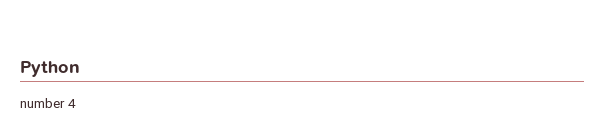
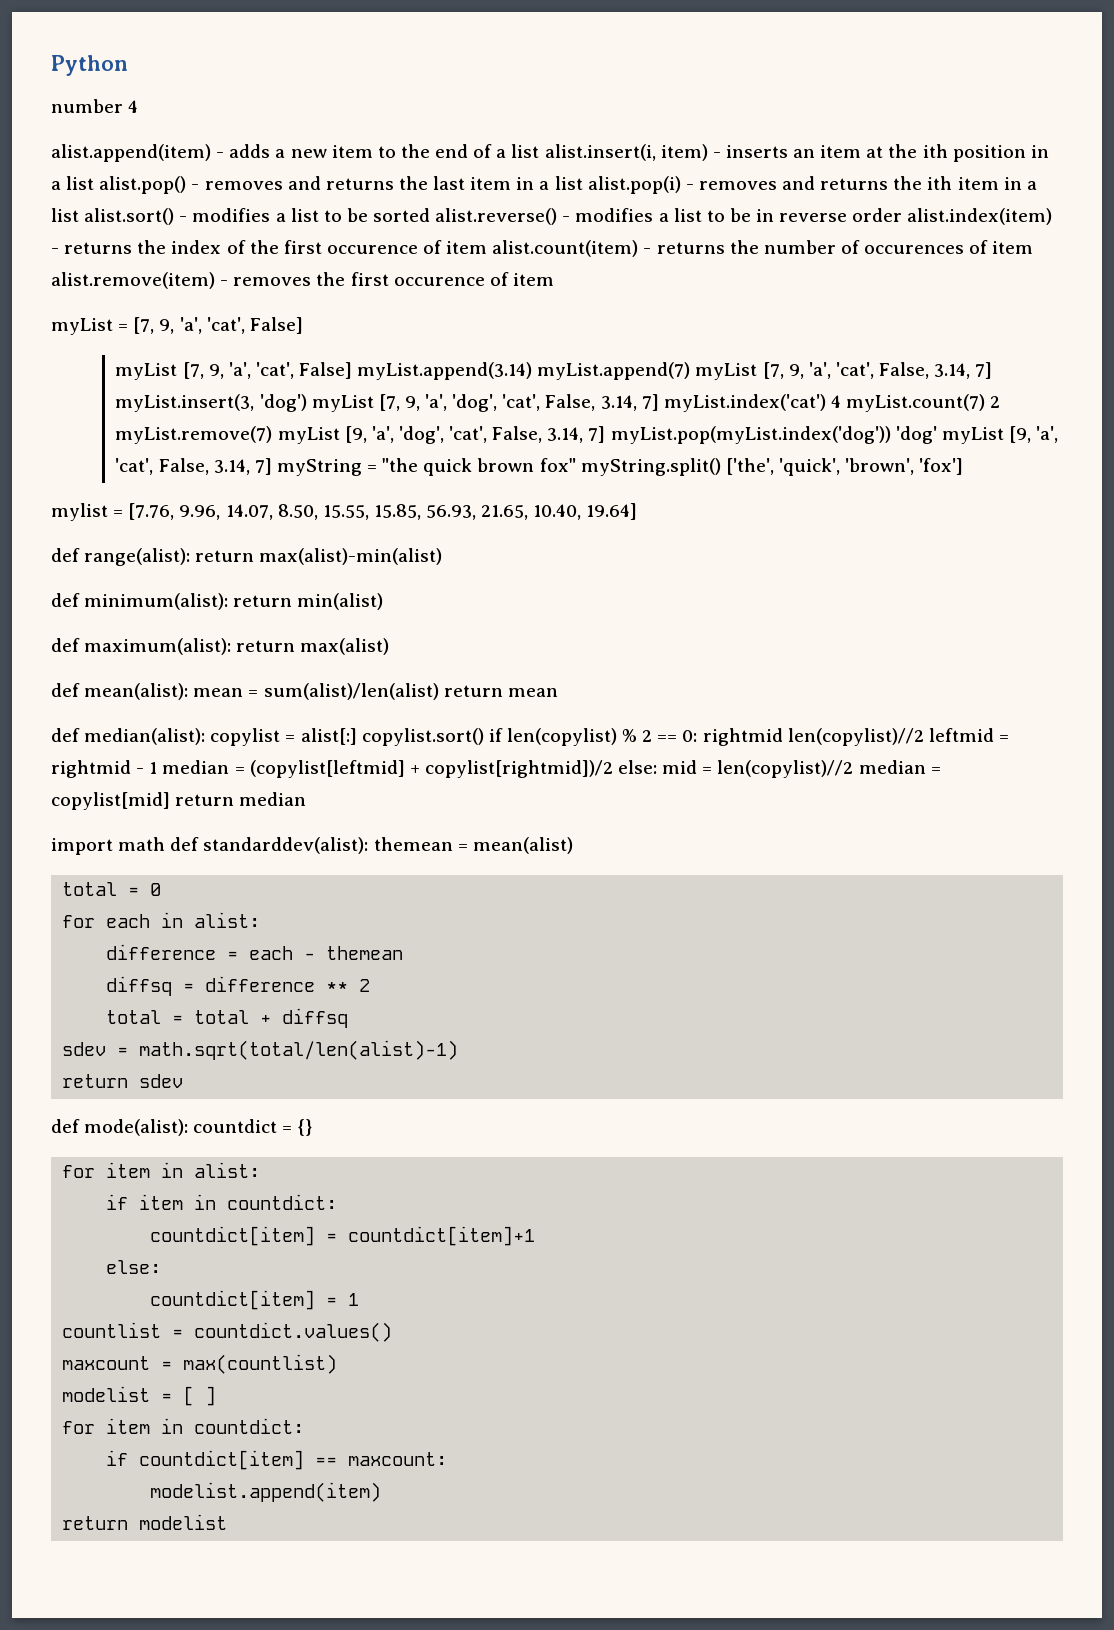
(76, 103) none -> [51,144,1049,162] [51,176,1037,194] [51,208,1053,225] [51,240,1034,257] [51,272,554,289] [51,317,303,335] [115,362,993,380] [115,394,1001,412] [115,426,1059,444] [115,458,964,476] [51,503,638,521] [51,548,443,566] [51,593,384,610] [51,638,390,655] [51,683,558,700] [51,728,1009,746] [51,760,941,778] [51,792,307,810] [51,837,573,855] [62,882,162,896] [62,912,261,928] [106,944,404,960] [106,976,371,996] [106,1008,349,1028] [62,1040,459,1060] [62,1074,184,1088] [51,1119,312,1136] [62,1162,261,1178] [106,1194,338,1210] [150,1226,536,1246] [106,1260,162,1274] [150,1290,360,1310] [62,1322,393,1342] [62,1354,338,1374] [62,1386,217,1406] [62,1418,305,1434] [106,1450,448,1470] [150,1482,382,1502] [62,1514,228,1530] // alist.append(item) - adds a new item to the end of a list alist.insert(i, item) - inserts an item at the ith position in a list alist.pop() - removes and returns the last item in a list alist.pop(i) - removes and returns the ith item in a list alist.sort() - modifies a list to be sorted alist.reverse() - modifies a list to be in reverse order alist.index(item) - returns the index of the first occurence of item alist.count(item) - returns the number of occurences of item alist.remove(item) - removes the first occurence of item // myList = [7, 9, 'a', 'cat', False] // myList [7, 9, 'a', 'cat', False] myList.append(3.14) myList.append(7) myList [7, 9, 'a', 'cat', False, 3.14, 7] myList.insert(3, 'dog') myList [7, 9, 'a', 'dog', 'cat', False, 3.14, 7] myList.index('cat') 4 myList.count(7) 2 myList.remove(7) myList [9, 'a', 'dog', 'cat', False, 3.14, 7] myList.pop(myList.index('dog')) 'dog' myList [9, 'a', 'cat', False, 3.14, 7] myString = "the quick brown fox" myString.split() ['the', 'quick', 'brown', 'fox'] // mylist = [7.76, 9.96, 14.07, 8.50, 15.55, 15.85, 56.93, 21.65, 10.40, 19.64] // def range(alist): return max(alist)-min(alist) // def minimum(alist): return min(alist) // def maximum(alist): return max(alist) // def mean(alist): mean = sum(alist)/len(alist) return mean // def median(alist): copylist = alist[:] copylist.sort() if len(copylist) % 2 == 0: rightmid len(copylist)//2 leftmid = rightmid - 1 median = (copylist[leftmid] + copylist[rightmid])/2 else: mid = len(copylist)//2 median = copylist[mid] return median // import math def standarddev(alist): themean = mean(alist) // total = 0 // for each in alist: // difference = each - themean // diffsq = difference ** 2 // total = total + diffsq // sdev = math.sqrt(total/len(alist)-1) // return sdev // def mode(alist): countdict = {} // for item in alist: // if item in countdict: // countdict[item] = countdict[item]+1 // else: // countdict[item] = 1 // countlist = countdict.values() // maxcount = max(countlist) // modelist = [ ] // for item in countdict: // if countdict[item] == maxcount: // modelist.append(item) // return modelist

